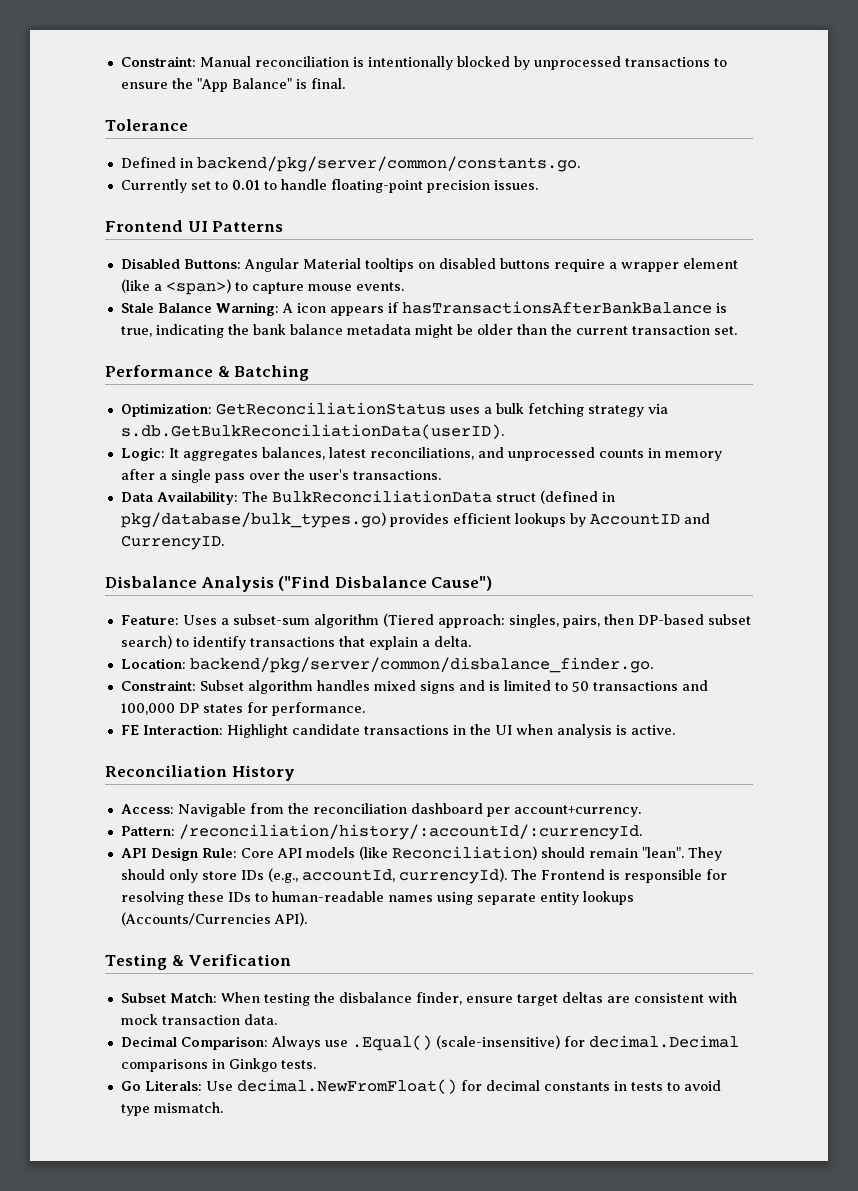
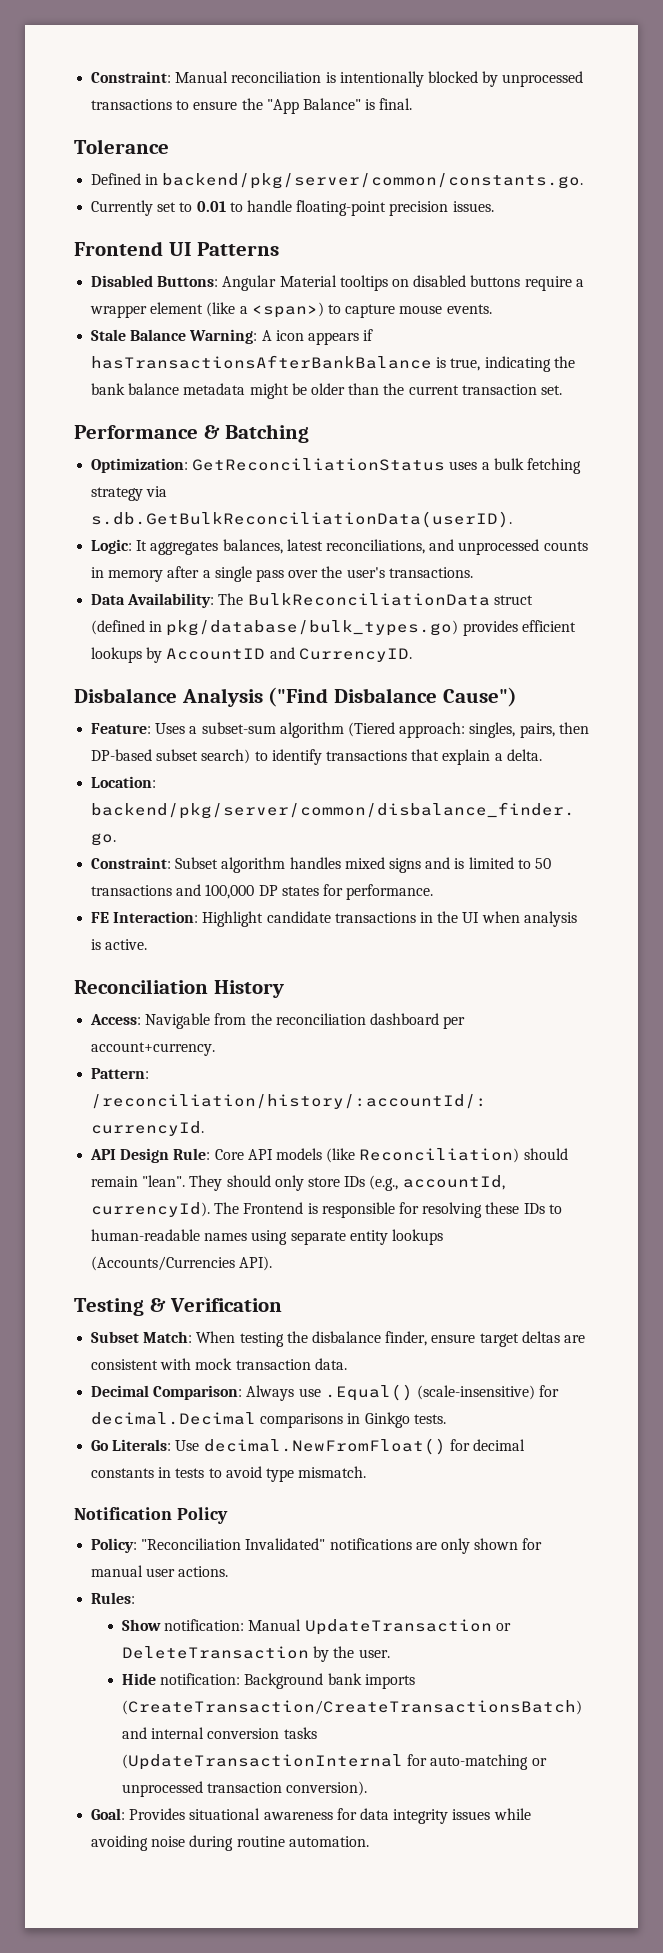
(223, 1107) none -> [74,1507,228,1524] [91,1538,543,1554] [91,1565,229,1577] [91,1592,136,1604] [121,1619,511,1635] [121,1646,390,1662] [121,1673,415,1689] [121,1700,582,1715] [121,1727,317,1739] [121,1754,547,1770] [121,1781,368,1797] [91,1808,531,1824] [91,1835,369,1851] // Notification Policy // Policy: "Reconciliation Invalidated" notifications are only shown for manual user actions. // Rules: // Show notification: Manual UpdateTransaction or DeleteTransaction by the user. // Hide notification: Background bank imports (CreateTransaction/CreateTransactionsBatch) and internal conversion tasks (UpdateTransactionInternal for auto-matching or unprocessed transaction conversion). // Goal: Provides situational awareness for data integrity issues while avoiding noise during routine automation.

